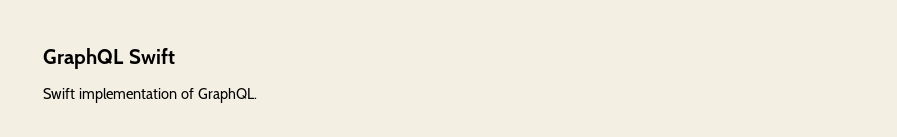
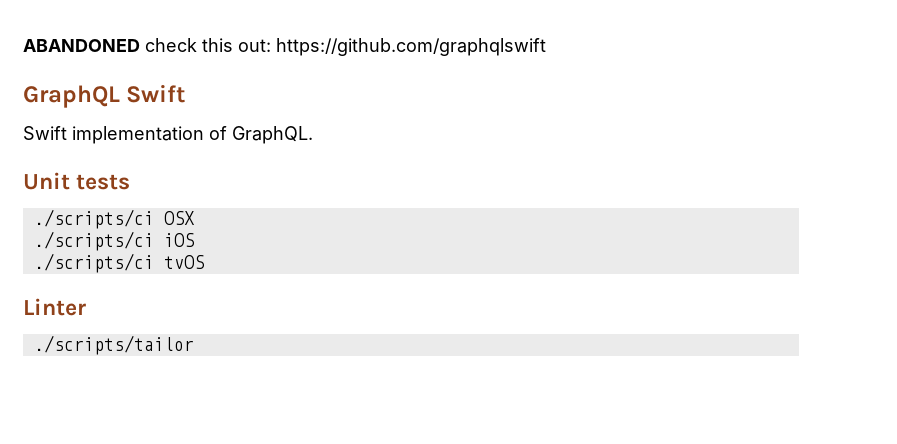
(43, 58) none -> [23,38,546,56] ABANDONED check this out: https://github.com/graphqlswift //
(257, 95) none -> [23,172,131,190] [33,209,195,229] [33,231,195,251] [33,253,205,273] [23,298,86,316] [33,335,194,355] // Unit tests // ./scripts/ci OSX // ./scripts/ci iOS // ./scripts/ci tvOS // Linter // ./scripts/tailor

